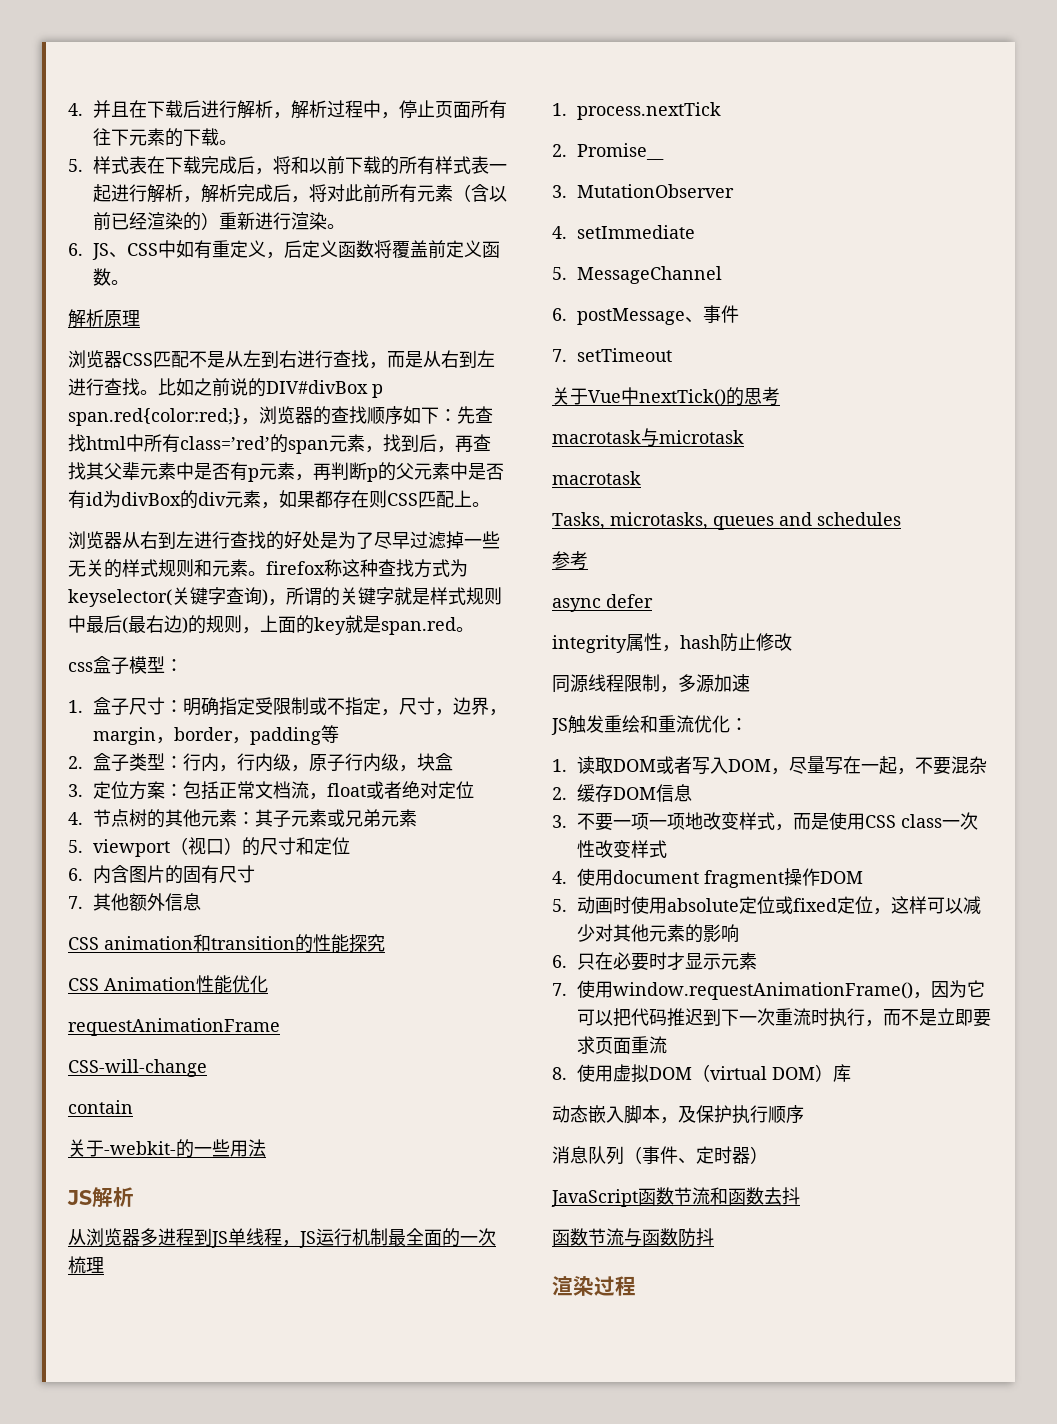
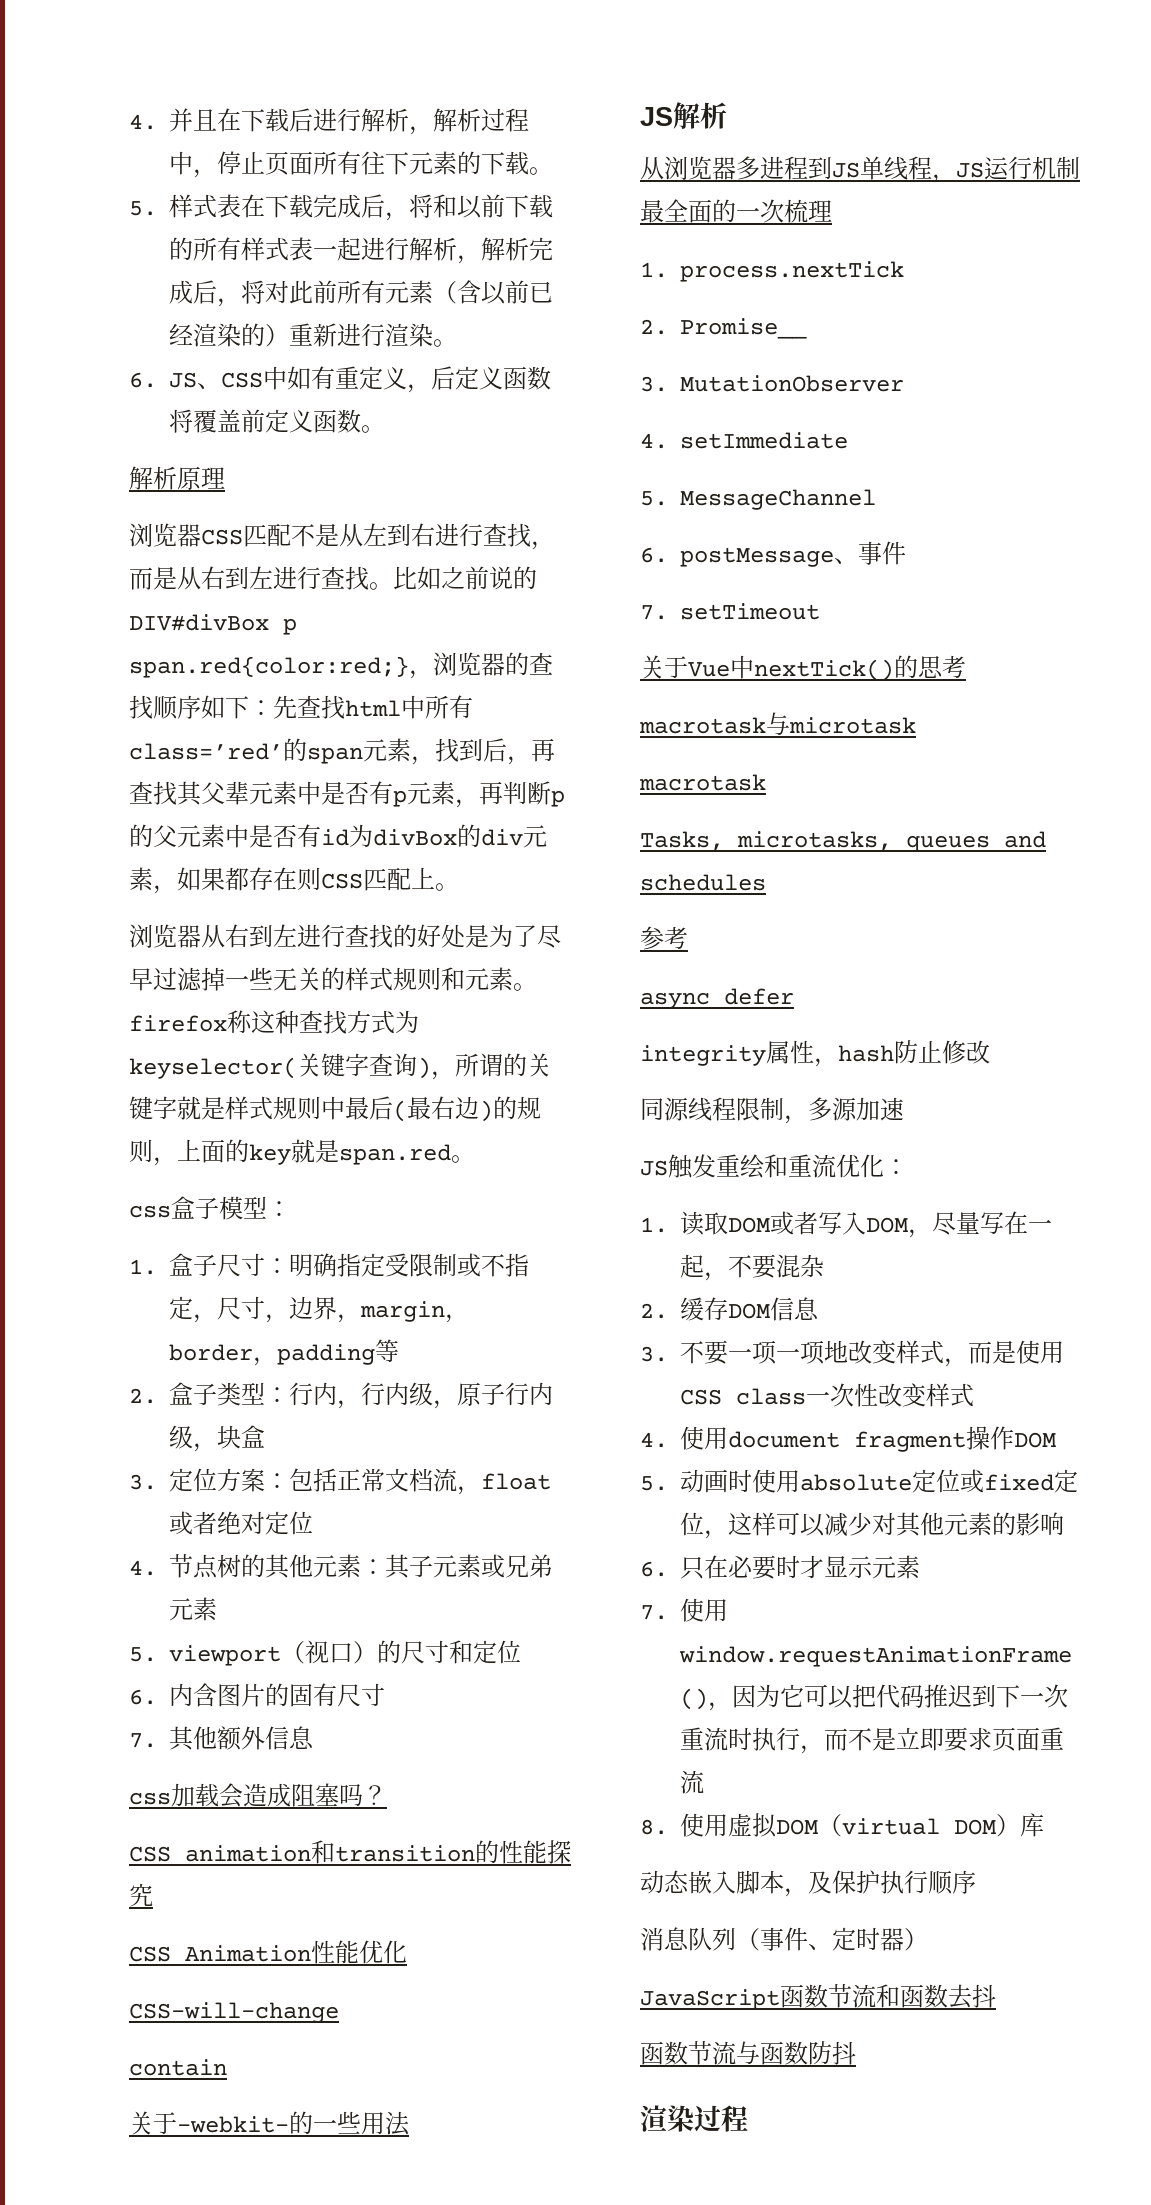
(201, 902) none -> [129,1783,387,1808] // css加载会造成阻塞吗？
[68,1018,280,1036] // requestAnimationFrame -> (407, 1952) none

